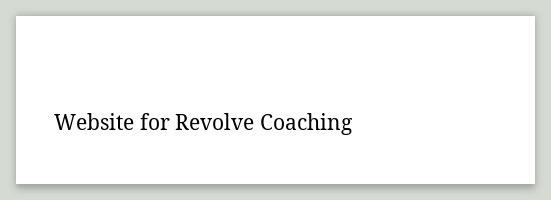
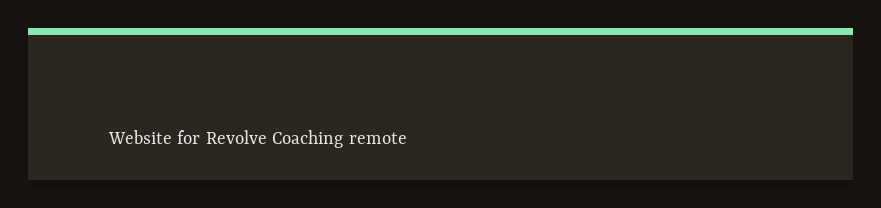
(354, 124) none -> [348,132,407,144] remote

